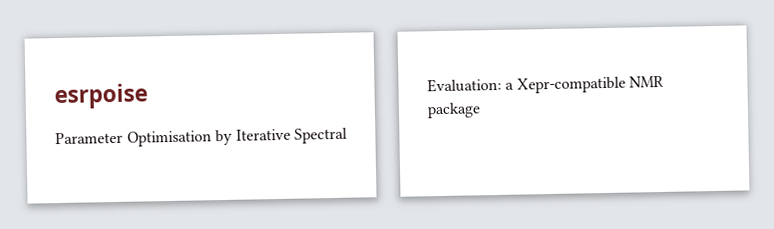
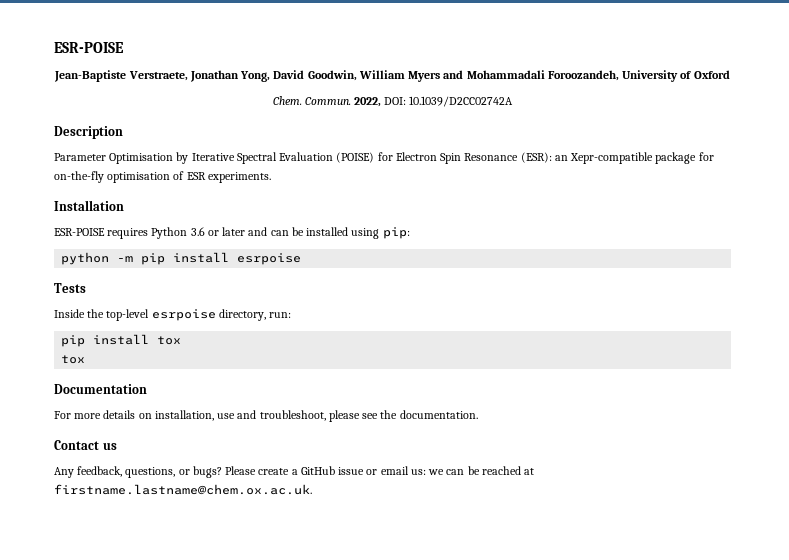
[54,83,148,110] esrpoise -> [54,42,124,53] [54,70,730,82] [272,96,514,107] [54,126,123,139] ESR-POISE // Jean-Baptiste Verstraete, Jonathan Yong, David Goodwin, William Myers and Mohammadali Foroozandeh, University of Oxford // Chem. Commun. 2022, DOI: 10.1039/D2CC02742A // Description
[427,75,664,94] [427,102,481,119] Evaluation: a Xepr-compatible NMR package -> [279,152,714,164] [54,171,271,183] [54,200,124,211] [54,227,410,239] [61,252,302,265] [54,283,86,293] [54,309,292,321] [61,334,182,347] [61,355,86,364] [54,384,147,394] [54,410,478,422] [54,440,117,450] [54,466,535,478] [54,484,312,495] Evaluation (POISE) for Electron Spin Resonance (ESR): an Xepr-compatible package for on-the-fly optimisation of ESR experiments. // Installation // ESR-POISE requires Python 3.6 or later and can be installed using pip: // python -m pip install esrpoise // Tests // Inside the top-level esrpoise directory, run: // pip install tox // tox // Documentation // For more details on installation, use and troubleshoot, please see the documentation. // Contact us // Any feedback, questions, or bugs? Please create a GitHub issue or email us: we can be reached at firstname.lastname@chem.ox.ac.uk.

